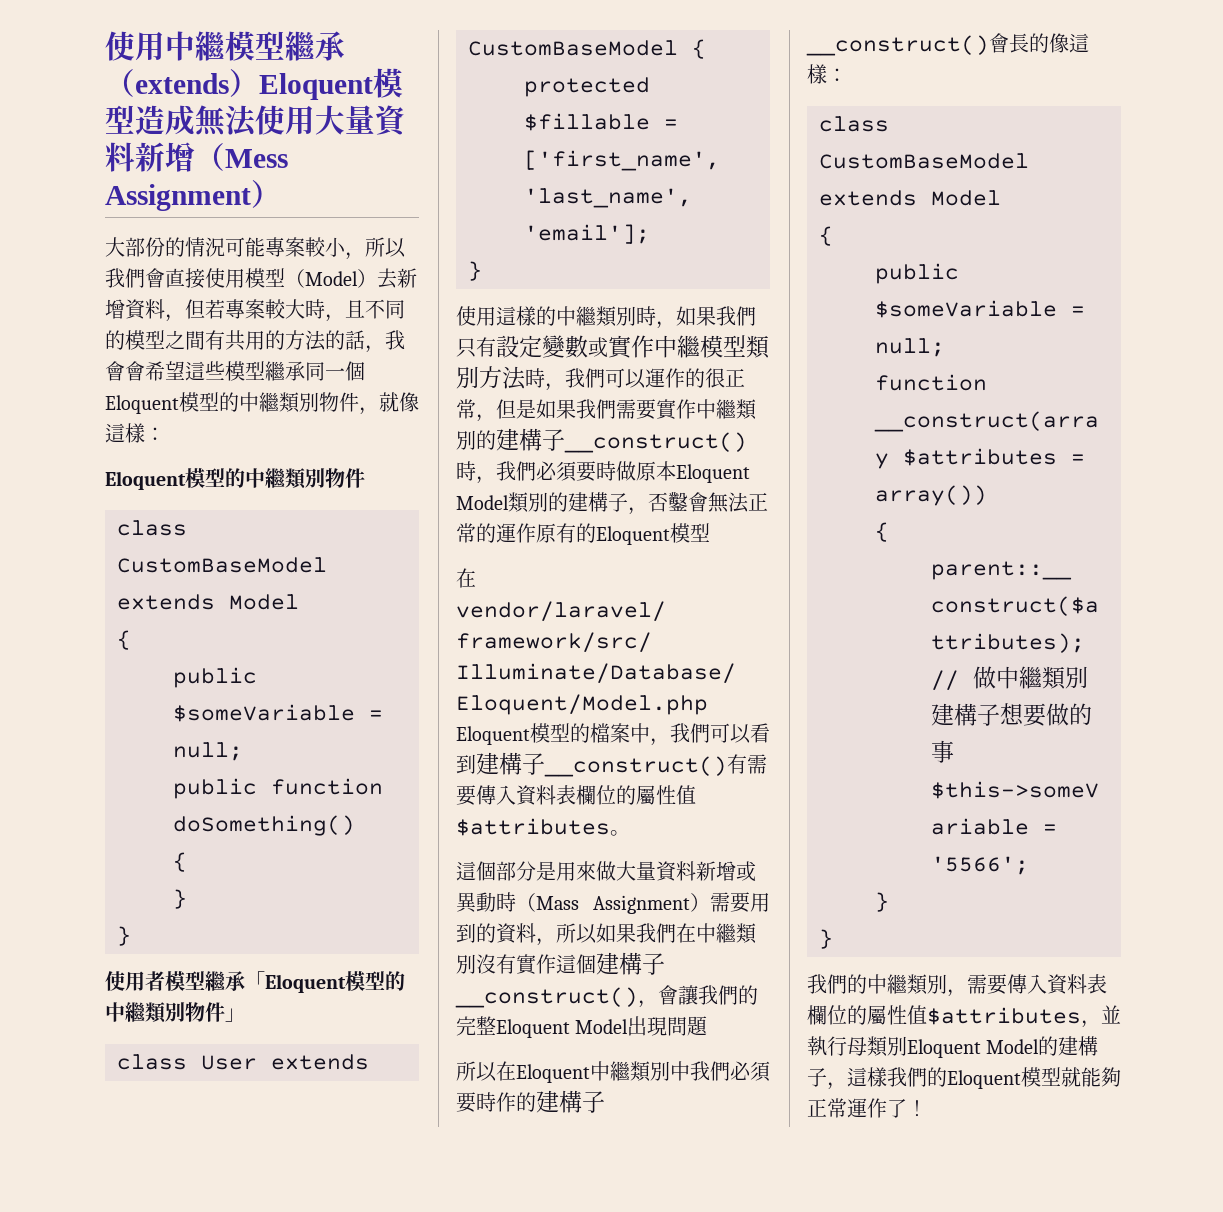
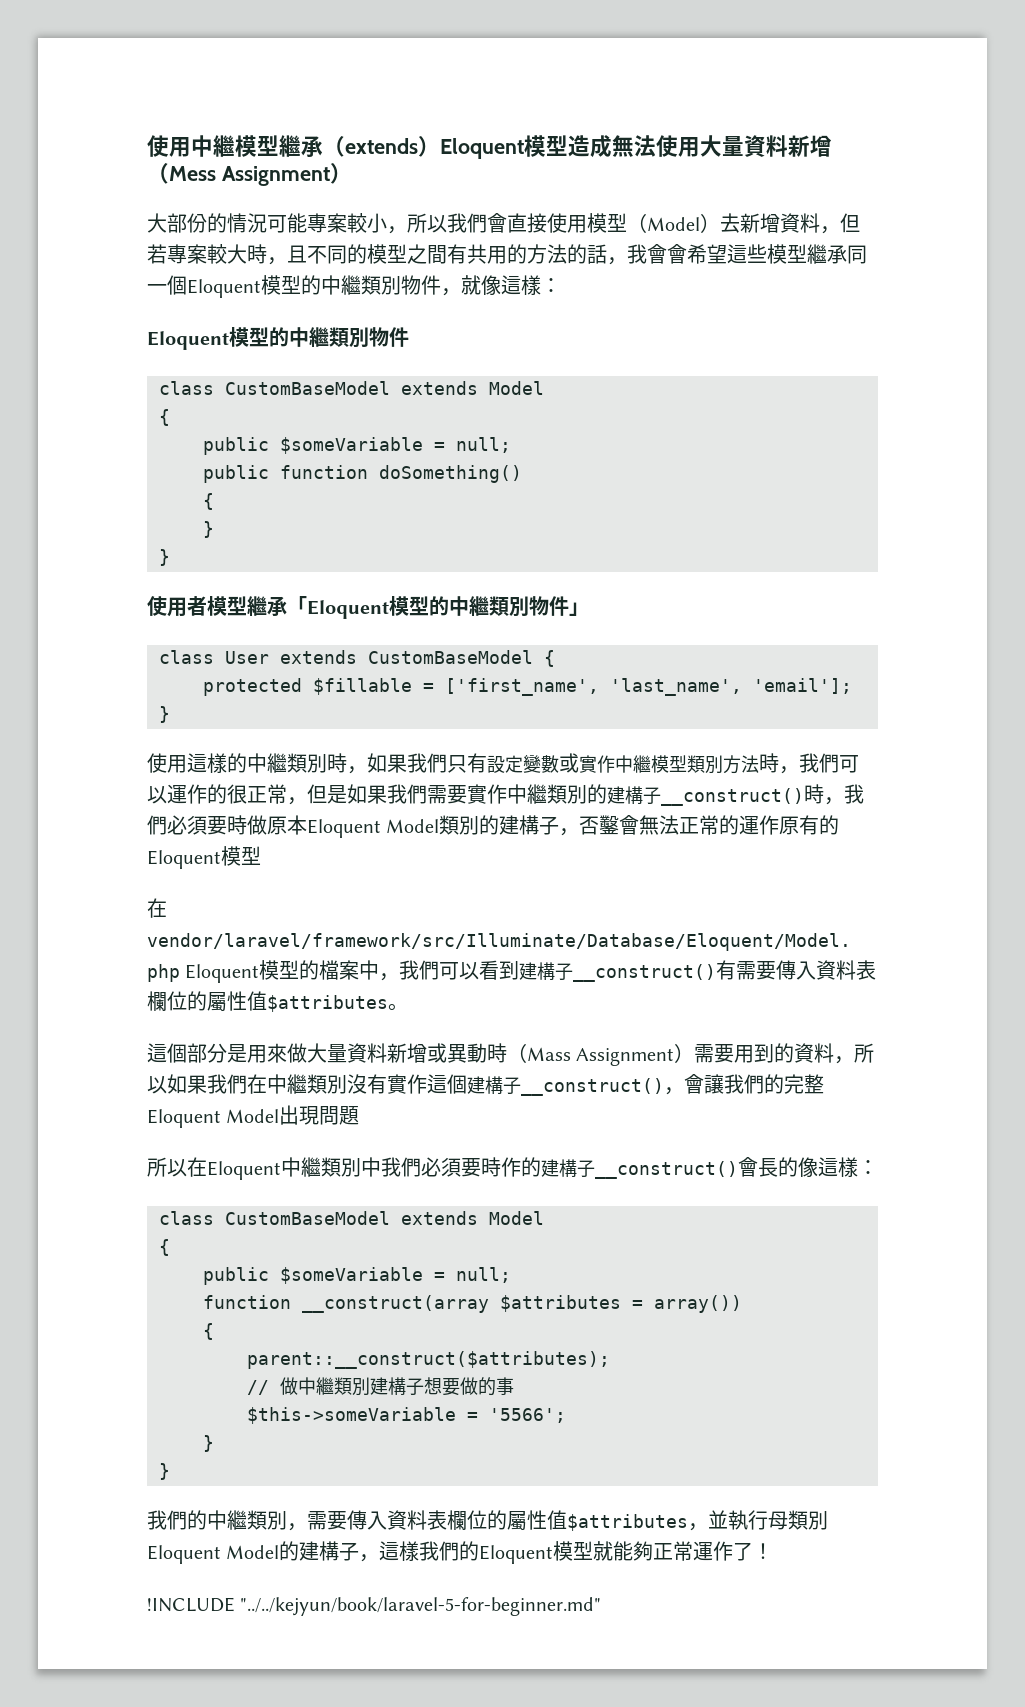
(927, 1108) none -> [147,1597,602,1616] // !INCLUDE "../../kejyun/book/laravel-5-for-beginner.md"

